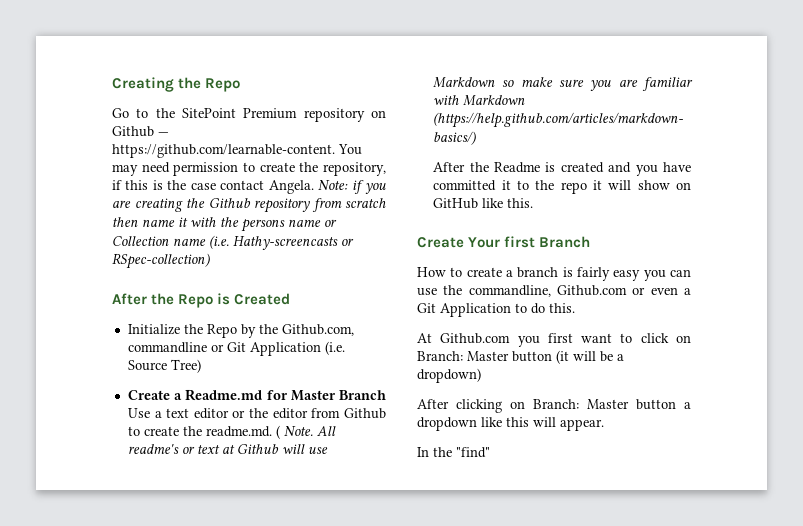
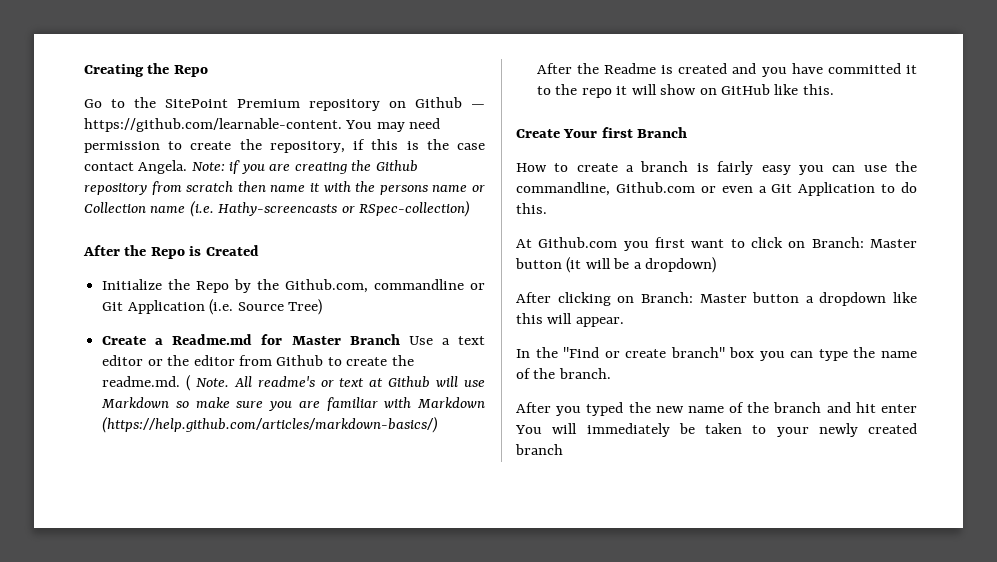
[456,447,490,458] "find" -> [563,347,917,361] [516,368,611,379] [516,402,917,416] [515,423,917,437] [515,444,563,455] "Find or create branch" box you can type the name of the branch. // After you typed the new name of the branch and hit enter You will immediately be taken to your newly created branch

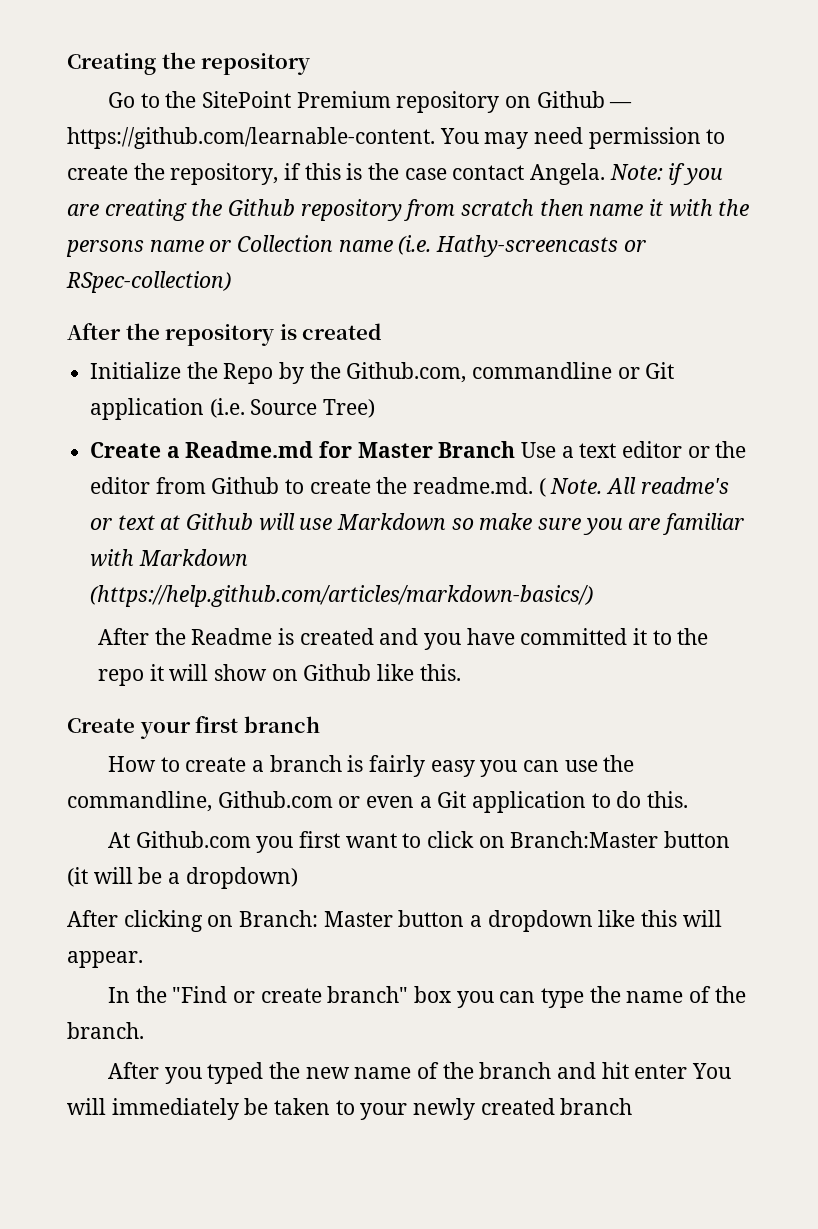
[173,65,208,77] Repo -> [201,53,311,75] repository
[150,245,259,259] Repo is Created -> [165,323,382,346] repository is created
[127,300,205,314] Application -> [90,398,205,420] application
[721,84,771,95] GitHub -> [303,664,372,681] Github
[563,127,688,138] Your first Branch -> [139,716,320,739] your first branch
[798,182,876,196] Application -> [472,791,587,813] application
[811,237,917,248] Branch: Master -> [510,831,659,848] Branch:Master

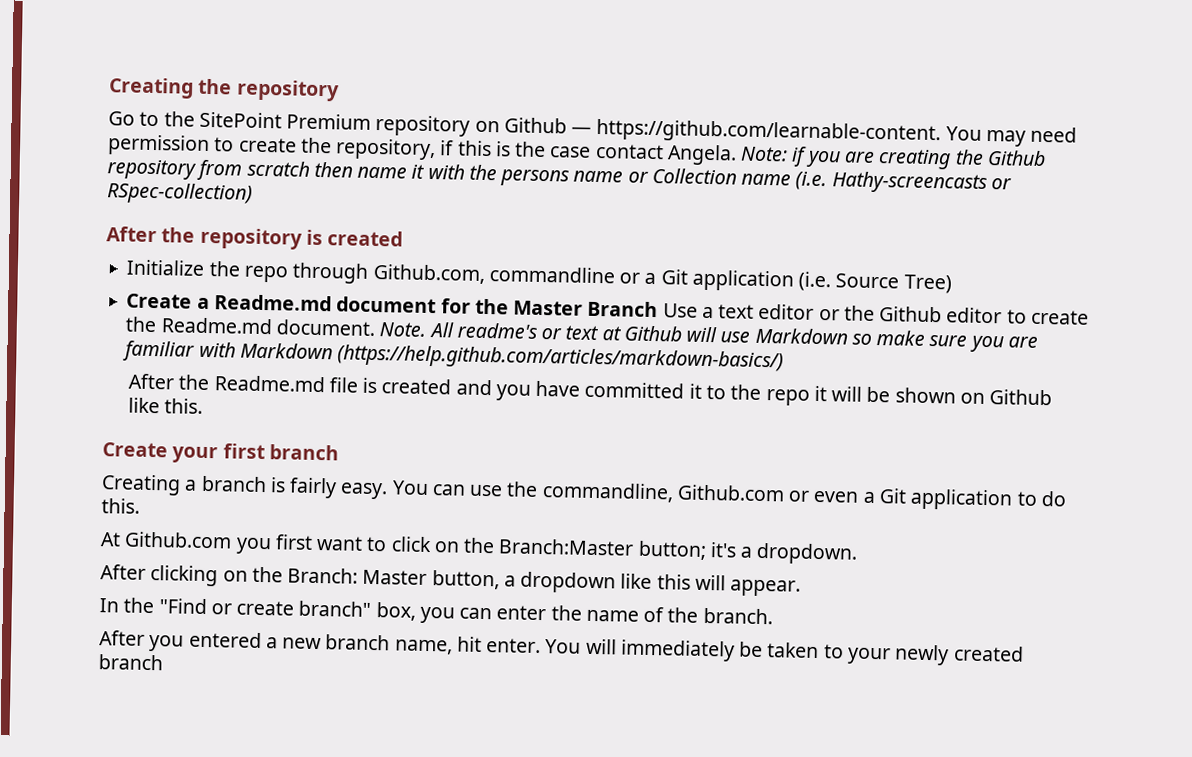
[223,362,341,384] Repo by the -> [243,262,370,284] repo through
(640, 373) none -> [644,272,657,285] a
[319,441,353,458] for -> [336,296,509,315] document for the
[90,477,546,497] editor from Github to create the readme.md. ( -> [879,306,1089,325] [125,316,375,337] Github editor to create the Readme.md document.
[191,628,273,645] Readme -> [213,375,358,393] Readme.md file
[213,664,267,681] show -> [866,386,956,404] be shown
[107,756,247,772] How to create -> [101,474,181,496] Creating
[430,760,518,777] easy you -> [340,480,429,500] easy. You
[510,831,730,848] [67,867,298,889] Branch:Master button (it will be a dropdown) -> [463,537,859,565] the Branch:Master button; it's a dropdown.
(234, 921) none -> [251,566,283,583] the
[398,910,465,927] button -> [431,570,500,590] button,
[413,986,584,1008] box you can type -> [375,602,547,624] box, you can enter
[207,1062,688,1084] typed the new name of the branch and hit enter -> [188,631,542,655] entered a new branch name, hit enter.

